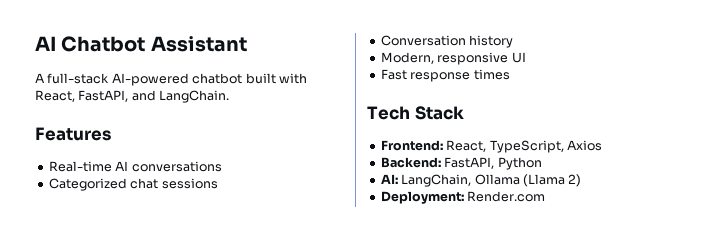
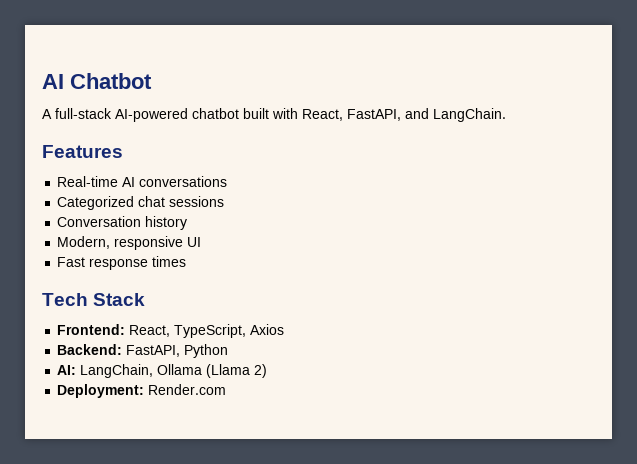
[150,36,247,52] Assistant -> (152, 81) none

